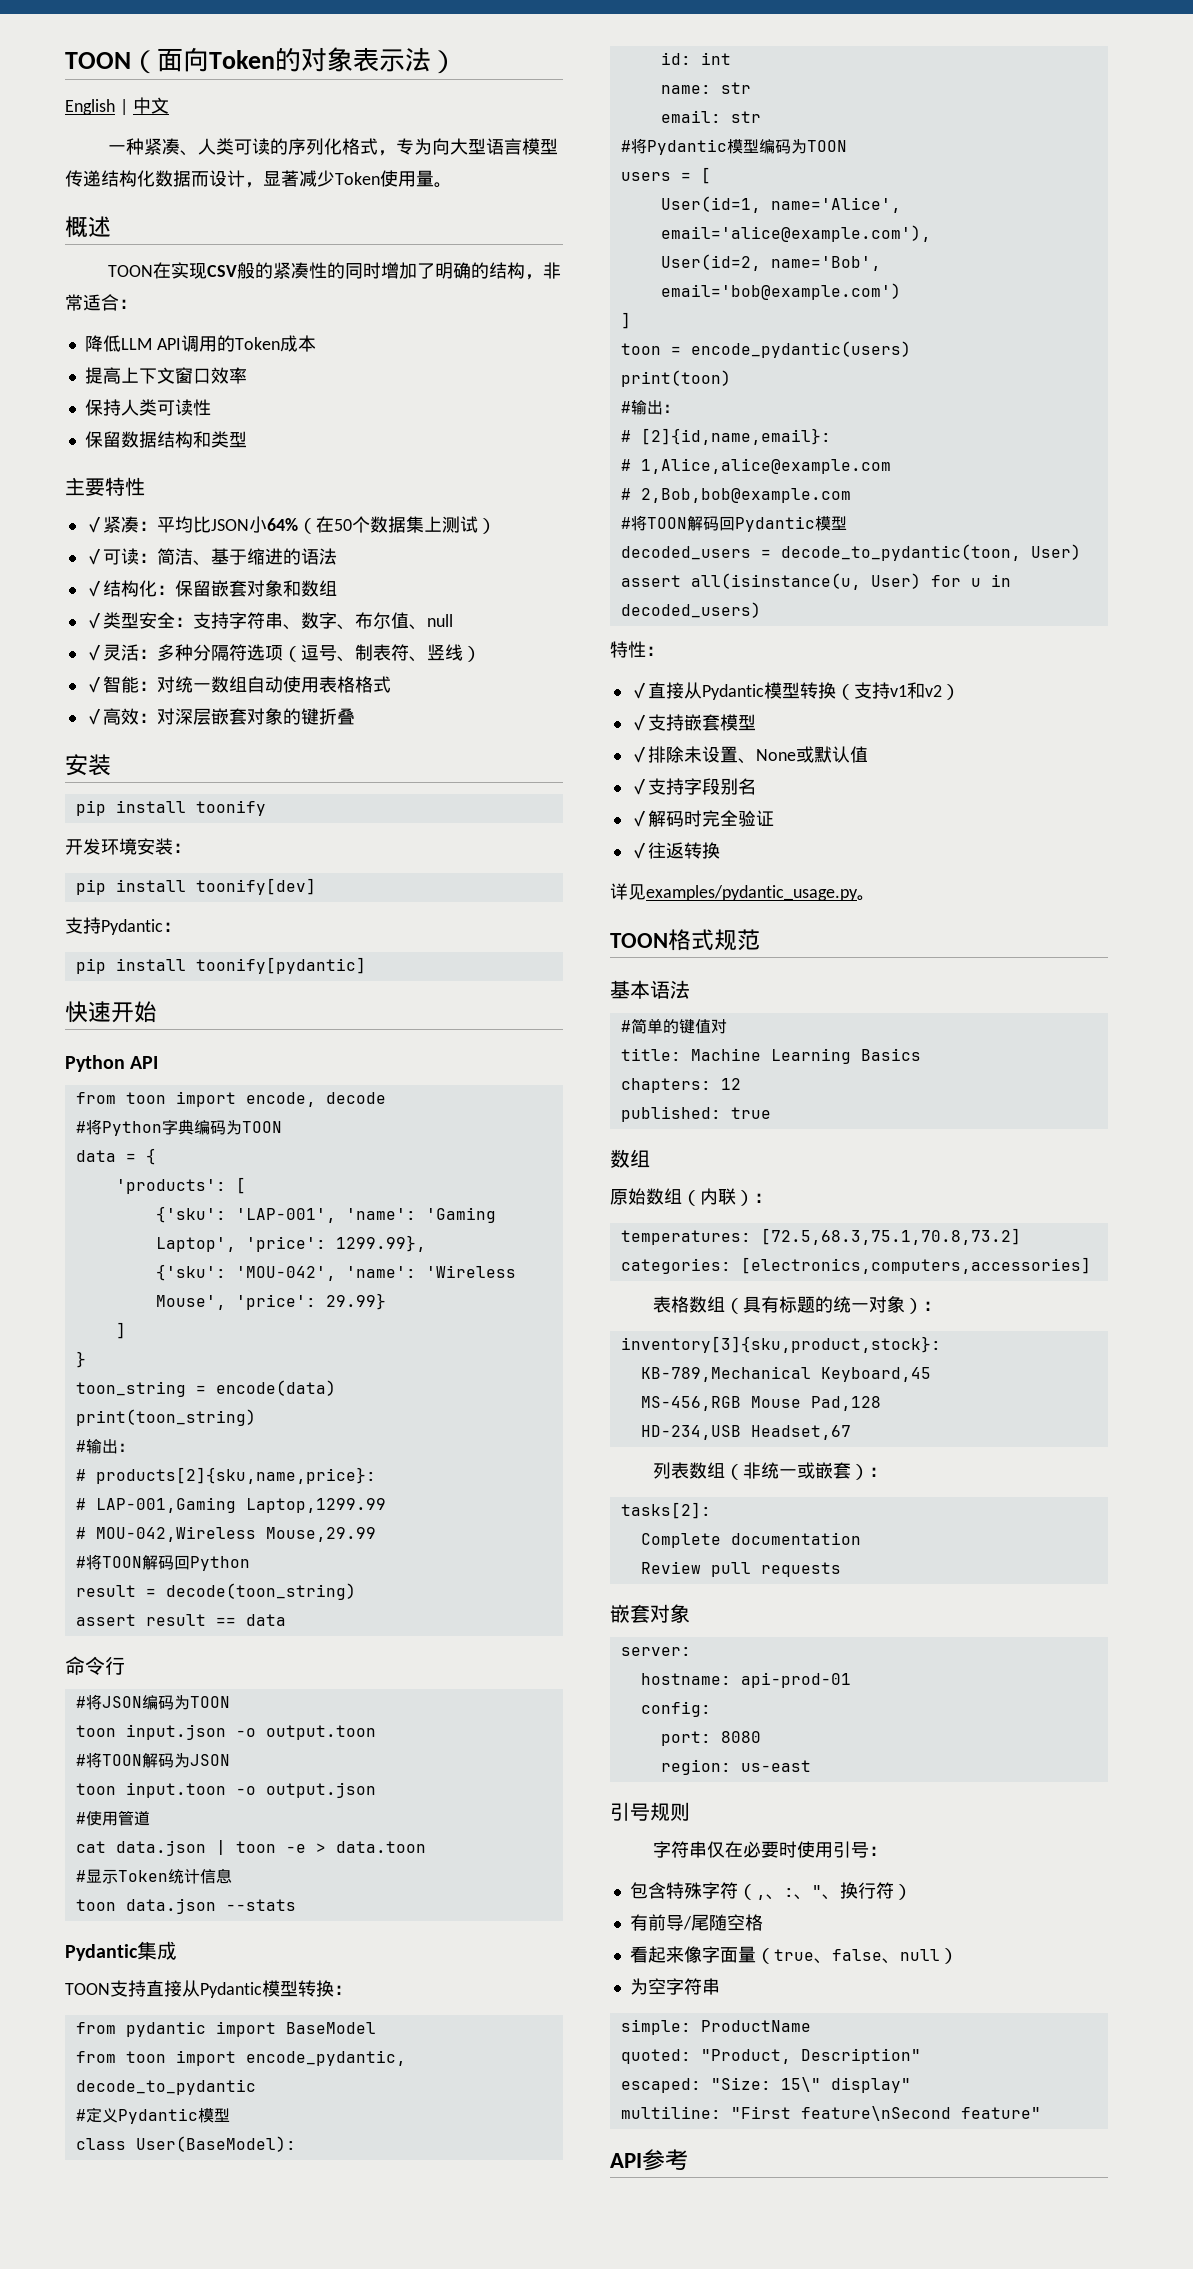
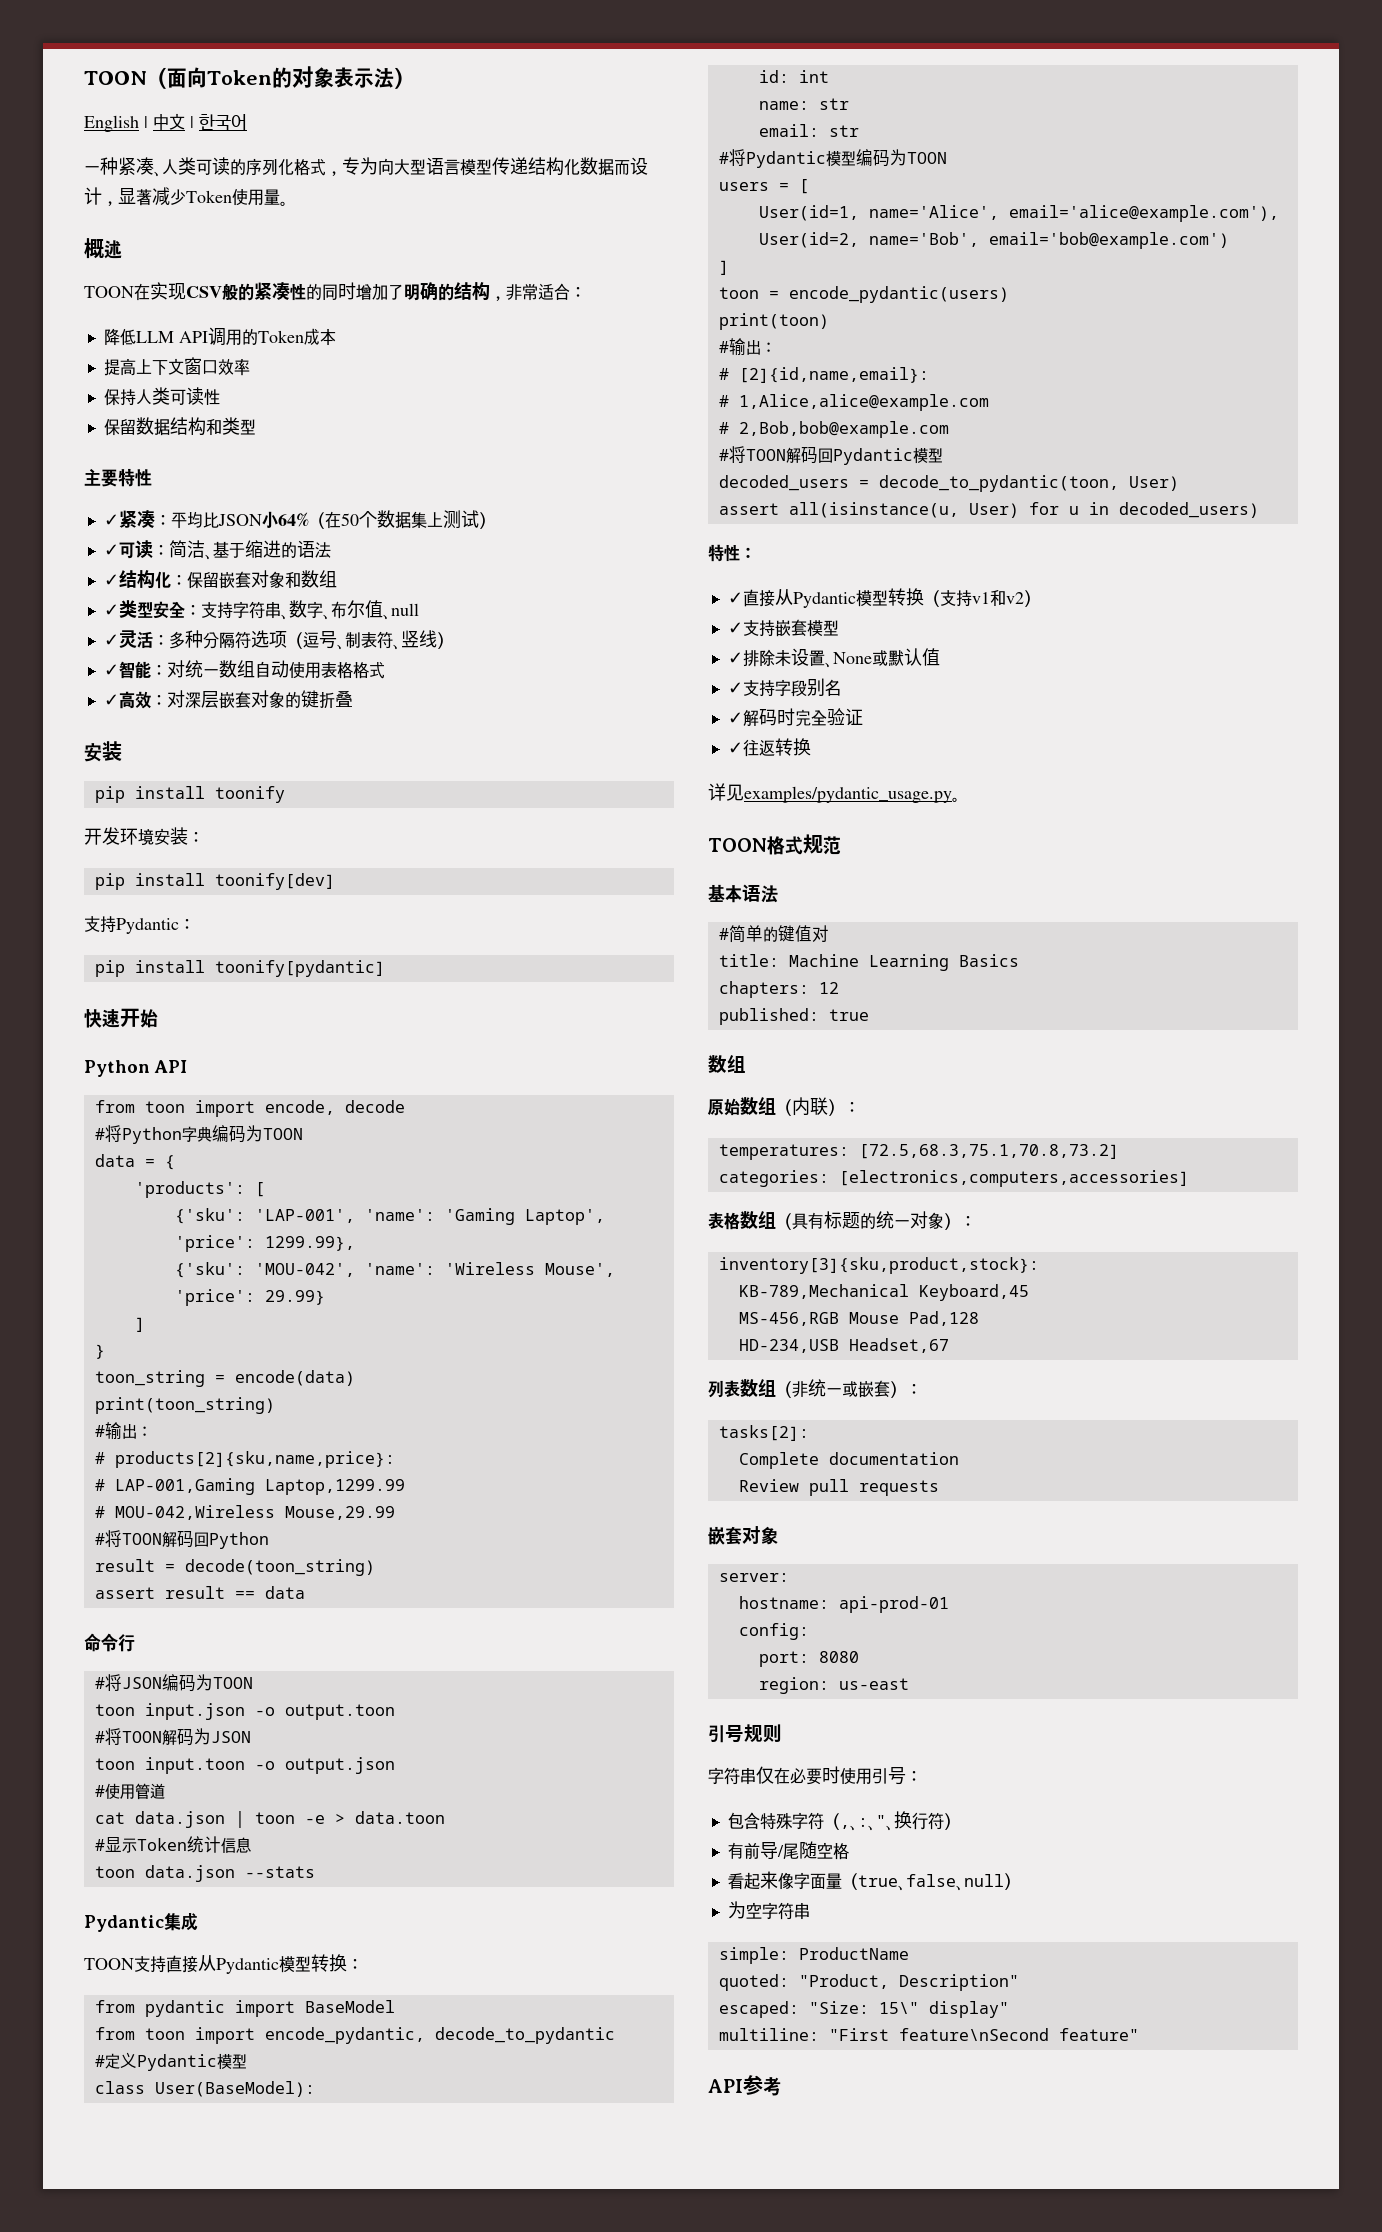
(169, 105) none -> [190,114,247,131] | 한국어

